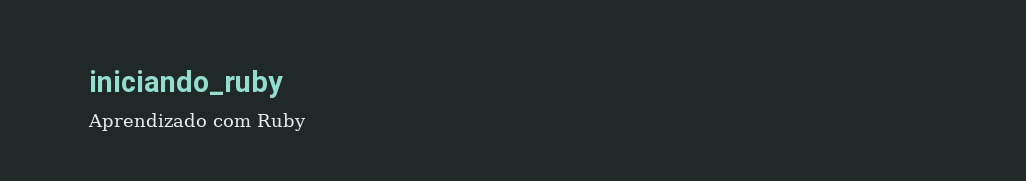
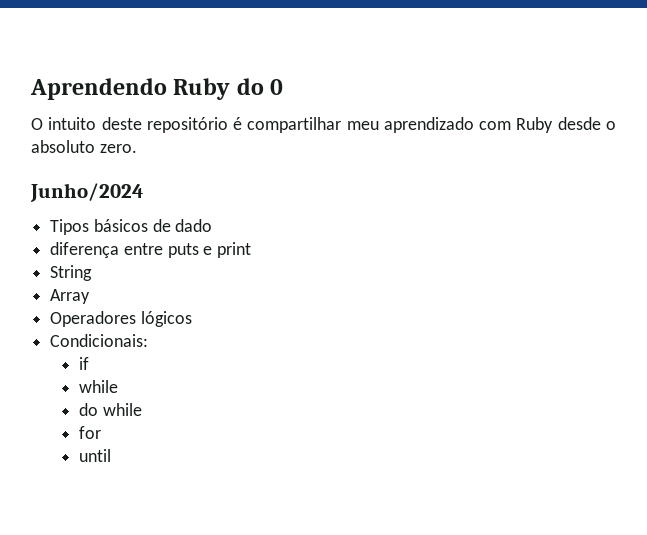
[89,70,283,98] [88,113,306,131] iniciando_ruby // Aprendizado com Ruby -> [30,78,284,100] [31,117,616,133] [31,140,137,153] [30,183,144,202] [50,219,213,235] [50,242,252,258] [50,265,93,281] [50,289,91,304] [50,311,192,327] [50,334,149,347] [79,357,90,370] [79,380,119,393] [79,403,142,416] [79,426,102,439] [79,449,112,462] Aprendendo Ruby do 0 // O intuito deste repositório é compartilhar meu aprendizado com Ruby desde o absoluto zero. // Junho/2024 // Tipos básicos de dado // diferença entre puts e print // String // Array // Operadores lógicos // Condicionais: // if // while // do while // for // until

